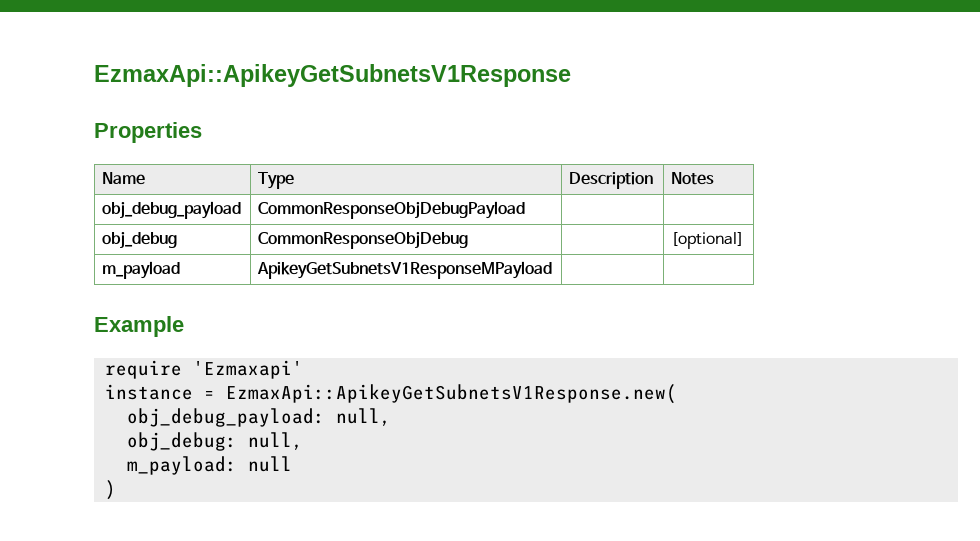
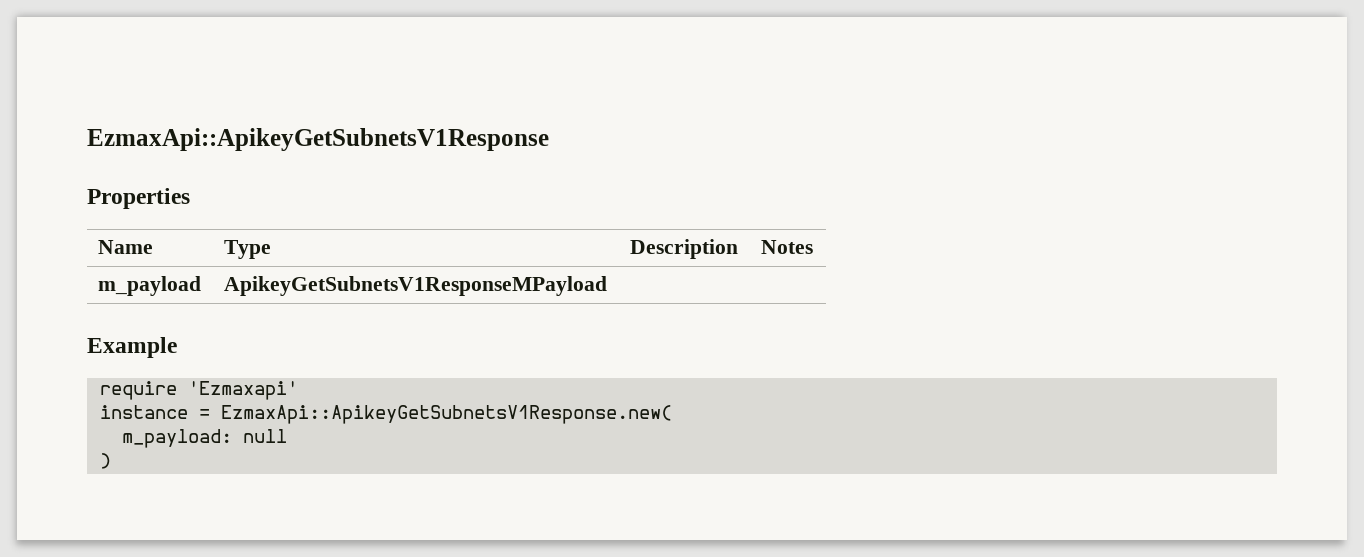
[102,201,242,219] [258,201,526,219] [102,231,178,249] [258,231,469,249] [671,232,745,249] // obj_debug_payload | CommonResponseObjDebugPayload | | // obj_debug | CommonResponseObjDebug | | [optional] -> (814, 247) none
[126,408,391,427] [126,432,303,451] // obj_debug_payload: null, // obj_debug: null, -> (672, 414) none

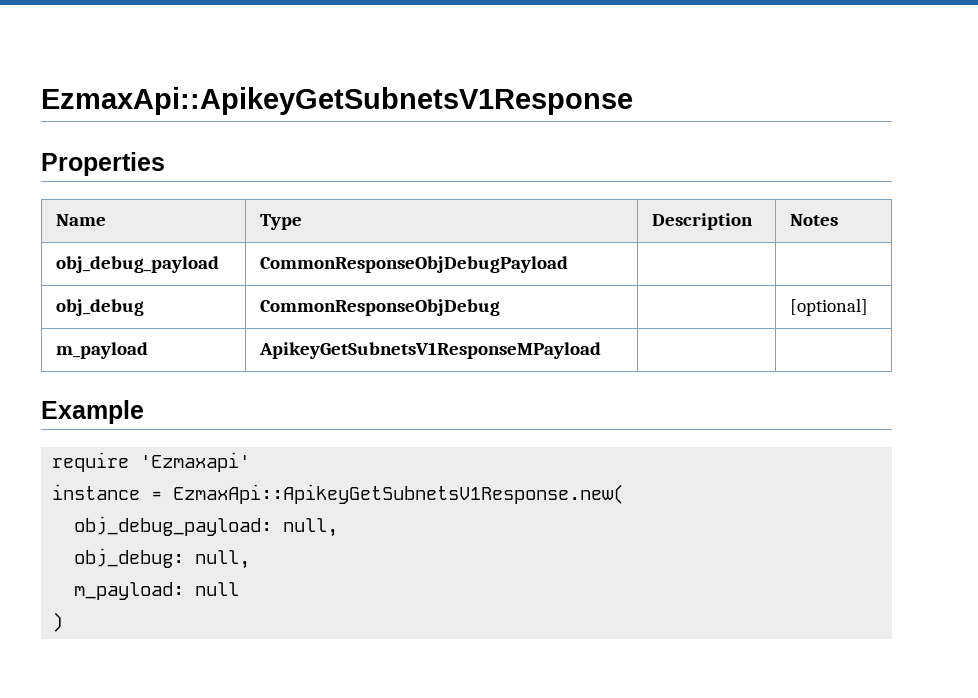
(814, 247) none -> [56,256,220,273] [260,256,569,273] [56,299,145,316] [260,299,501,316] [790,298,869,316] // obj_debug_payload | CommonResponseObjDebugPayload | | // obj_debug | CommonResponseObjDebug | | [optional]
(672, 414) none -> [74,516,339,537] [74,548,251,569] // obj_debug_payload: null, // obj_debug: null,

